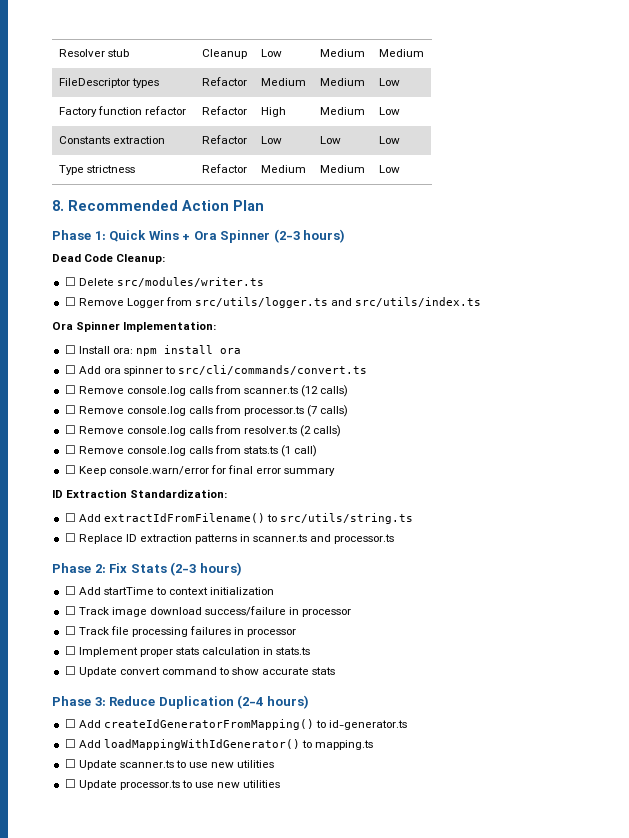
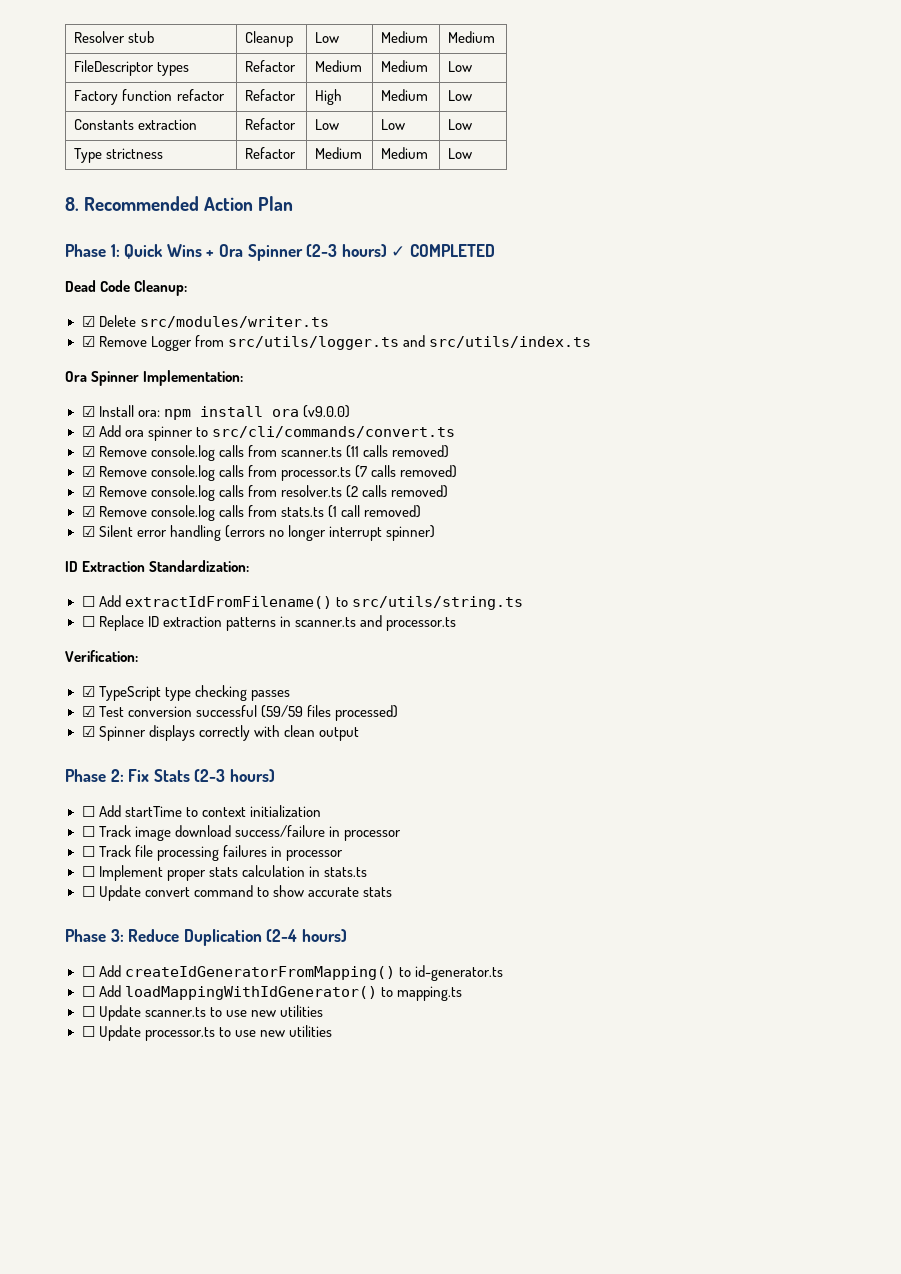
(346, 236) none -> [391,244,495,257] ✓ COMPLETED
[64,277,76,286] ☐ -> [81,316,95,327] ☑
[64,297,76,306] ☐ -> [81,336,95,347] ☑
[64,345,76,354] ☐ -> [81,406,95,417] ☑
[64,365,76,374] // ☐ -> [302,405,350,418] [81,426,95,437] (v9.0.0) // ☑
[64,385,76,394] ☐ -> [81,446,95,457] ☑
[301,385,349,397] [64,405,76,414] (12 calls) // ☐ -> [345,445,449,458] [81,466,95,477] (11 calls removed) // ☑
[320,405,349,417] [64,425,76,434] calls) // ☐ -> [370,465,457,478] [81,486,95,497] calls removed) // ☑
[313,425,342,437] [64,445,76,454] calls) // ☐ -> [361,485,448,498] [81,506,95,517] calls removed) // ☑
[294,445,318,457] [64,465,336,476] call) // ☐ Keep console.warn/error for final error summary -> [340,505,421,518] [81,525,435,541] call removed) // ☑ Silent error handling (errors no longer interrupt spinner)
(395, 539) none -> [65,650,138,662] [81,685,290,701] [81,705,398,721] [81,725,359,741] // Verification: // ☑ TypeScript type checking passes // ☑ Test conversion successful (59/59 files processed) // ☑ Spinner displays correctly with clean output

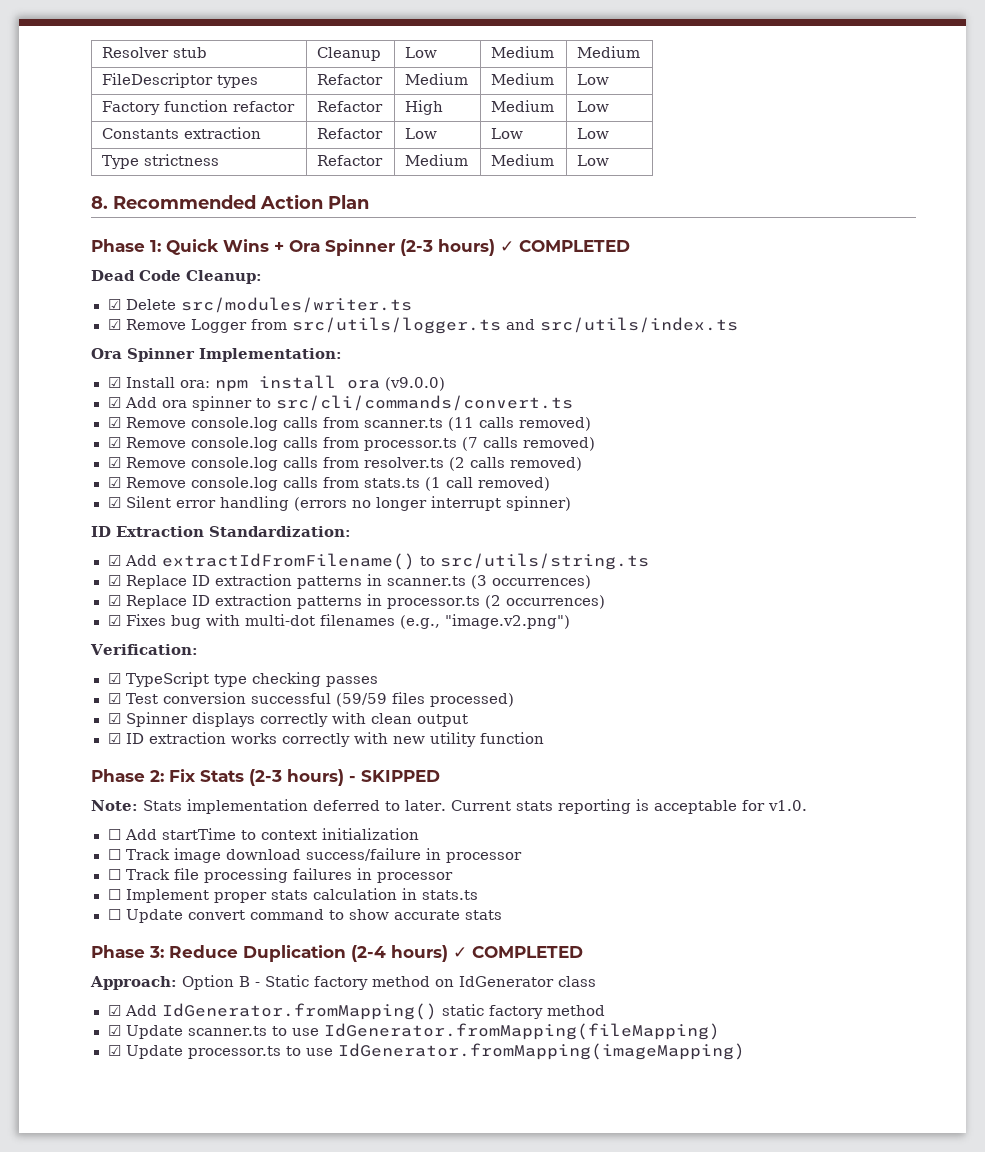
[81,596,95,607] ☐ -> [107,555,121,566] ☑
[81,616,95,627] ☐ -> [107,575,121,586] ☑
[359,615,456,631] and processor.ts -> [471,575,592,589] [107,594,606,609] [107,614,570,629] (3 occurrences) // ☑ Replace ID extraction patterns in processor.ts (2 occurrences) // ☑ Fixes bug with multi-dot filenames (e.g., "image.v2.png")
(359, 734) none -> [107,732,544,747] // ☑ ID extraction works correctly with new utility function
(275, 775) none -> [349,770,440,782] [91,799,807,814] - SKIPPED // Note: Stats implementation deferred to later. Current stats reporting is acceptable for v1.0.
[81,965,503,981] [81,985,462,1001] [81,1006,95,1017] // ☐ Add createIdGeneratorFromMapping() to id-generator.ts // ☐ Add loadMappingWithIdGenerator() to mapping.ts // ☐ -> [453,946,583,958] [90,975,596,990] [107,1003,605,1020] [107,1025,121,1036] ✓ COMPLETED // Approach: Option B - Static factory method on IdGenerator class // ☑ Add IdGenerator.fromMapping() static factory method // ☑
[250,1005,323,1017] [81,1026,95,1037] new utilities // ☐ -> [324,1023,721,1040] [107,1045,121,1056] IdGenerator.fromMapping(fileMapping) // ☑
[259,1025,332,1037] new utilities -> [338,1043,746,1060] IdGenerator.fromMapping(imageMapping)

